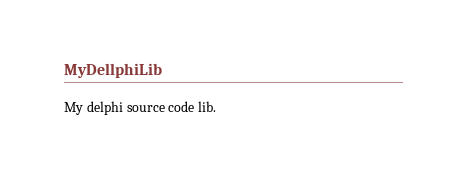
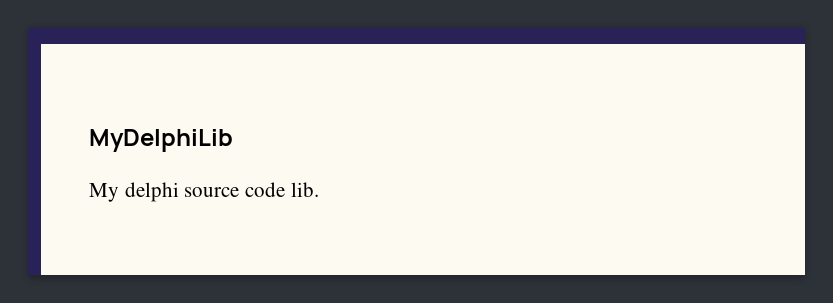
[64,63,162,78] MyDellphiLib -> [89,129,233,152] MyDelphiLib

